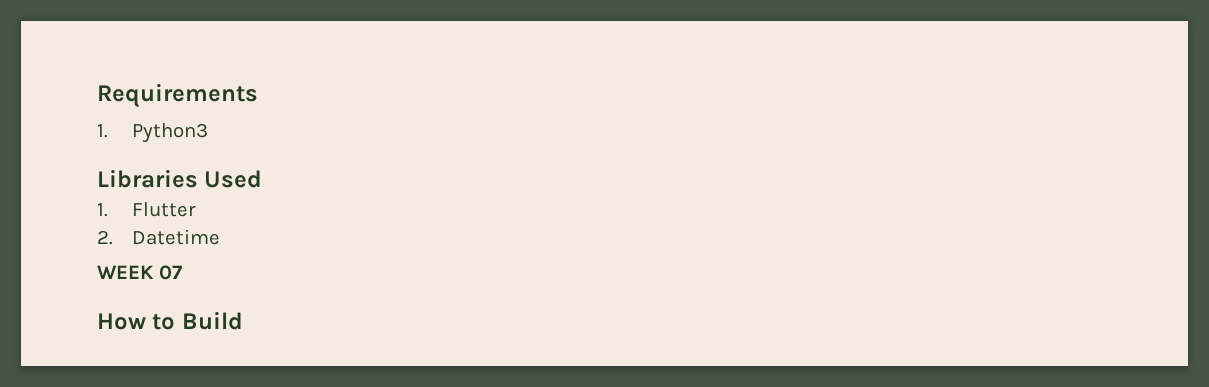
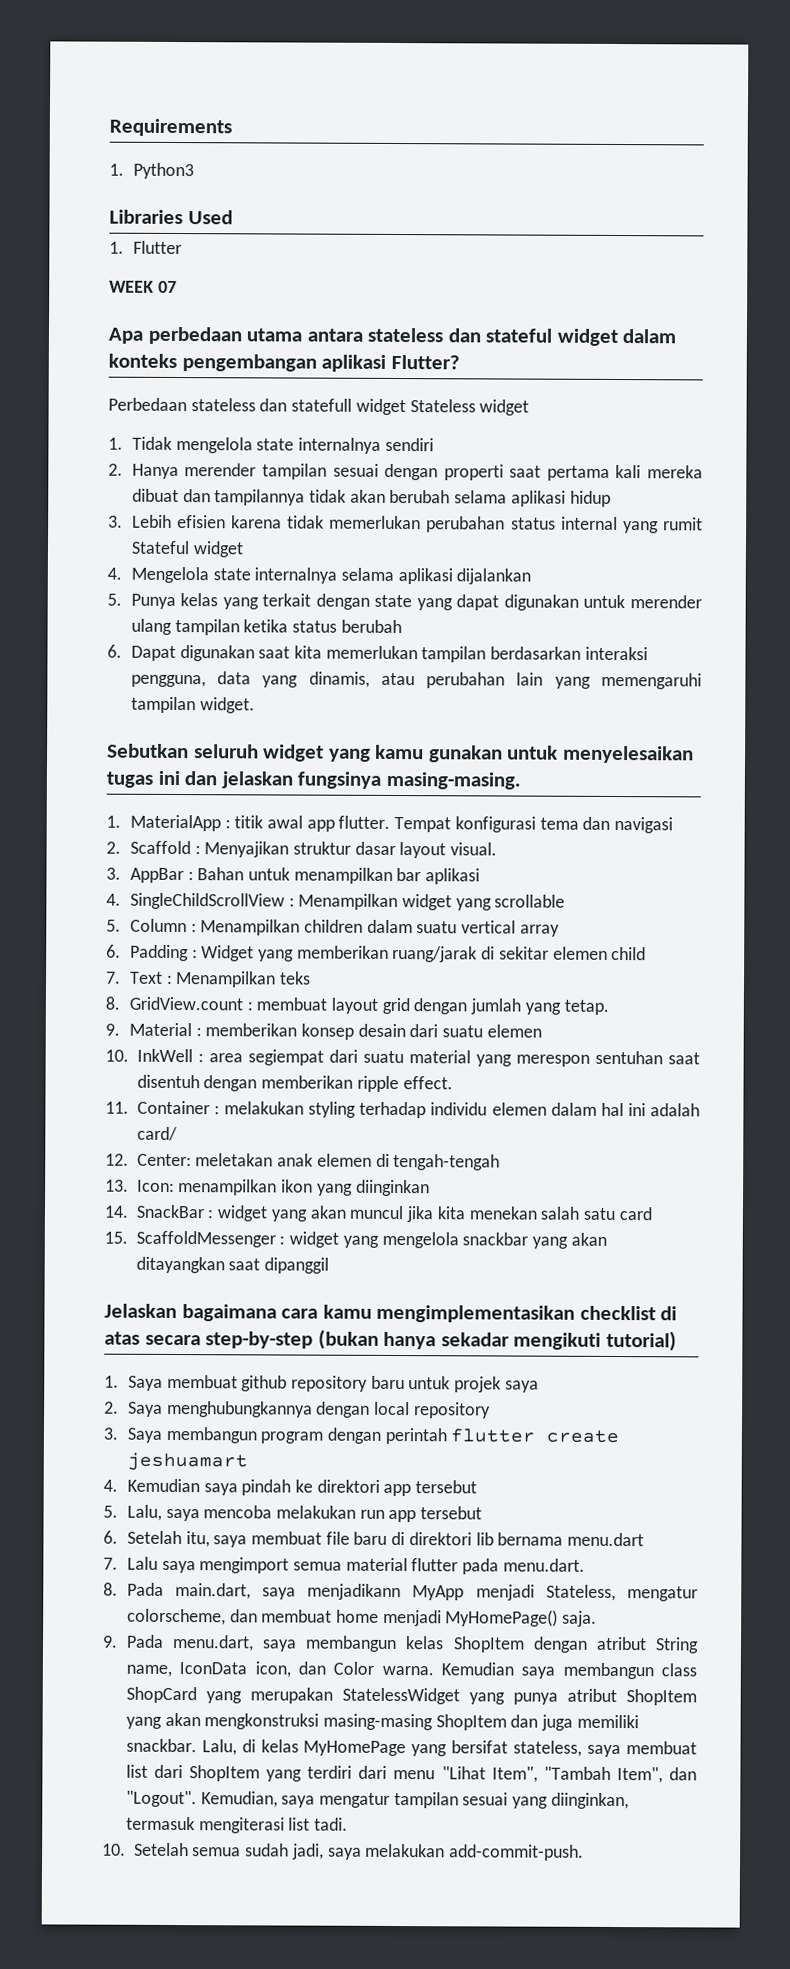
[97,229,220,245] // 2. Datetime -> (182, 247) none
[97,311,243,330] How to Build -> [108,326,677,347] [108,353,460,372] [108,397,530,416] [108,436,434,454] [108,463,703,481] [131,488,611,507] [108,514,703,534] [130,540,244,558] [107,566,532,585] [107,593,702,611] [130,618,402,636] [107,644,648,663] [130,671,702,690] [130,696,255,714] [107,743,694,764] [106,770,521,790] [106,814,674,834] [106,840,498,859] [106,867,481,885] [106,892,566,911] [106,918,560,937] [106,944,647,963] [106,971,311,988] [105,996,609,1015] [105,1022,542,1040] [105,1048,700,1067] [136,1074,453,1093] [105,1100,700,1119] [136,1126,178,1142] [105,1153,501,1171] [105,1179,430,1197] [104,1204,652,1223] [104,1230,607,1249] [135,1256,330,1274] [104,1303,678,1323] [104,1329,677,1352] [104,1374,539,1393] [104,1400,491,1419] [103,1426,620,1445] [126,1452,248,1471] [103,1478,478,1497] [103,1504,483,1523] [103,1530,645,1548] [103,1556,585,1575] [103,1582,698,1602] [126,1608,598,1627] [102,1634,699,1654] [125,1661,697,1680] [125,1686,697,1706] [125,1712,639,1731] [125,1738,697,1758] [125,1764,697,1784] [125,1790,629,1810] [125,1816,348,1834] [102,1842,585,1861] Apa perbedaan utama antara stateless dan stateful widget dalam konteks pengembangan aplikasi Flutter? // Perbedaan stateless dan statefull widget Stateless widget // 1. Tidak mengelola state internalnya sendiri // 2. Hanya merender tampilan sesuai dengan properti saat pertama kali mereka dibuat dan tampilannya tidak akan berubah selama aplikasi hidup // 3. Lebih efisien karena tidak memerlukan perubahan status internal yang rumit Stateful widget // 4. Mengelola state internalnya selama aplikasi dijalankan // 5. Punya kelas yang terkait dengan state yang dapat digunakan untuk merender ulang tampilan ketika status berubah // 6. Dapat digunakan saat kita memerlukan tampilan berdasarkan interaksi pengguna, data yang dinamis, atau perubahan lain yang memengaruhi tampilan widget. // Sebutkan seluruh widget yang kamu gunakan untuk menyelesaikan tugas ini dan jelaskan fungsinya masing-masing. // 1. MaterialApp : titik awal app flutter. Tempat konfigurasi tema dan navigasi // 2. Scaffold : Menyajikan struktur dasar layout visual. // 3. AppBar : Bahan untuk menampilkan bar aplikasi // 4. SingleChildScrollView : Menampilkan widget yang scrollable // 5. Column : Menampilkan children dalam suatu vertical array // 6. Padding : Widget yang memberikan ruang/jarak di sekitar elemen child // 7. Text : Menampilkan teks // 8. GridView.count : membuat layout grid dengan jumlah yang tetap. // 9. Material : memberikan konsep desain dari suatu elemen // 10. InkWell : area segiempat dari suatu material yang merespon sentuhan saat disentuh dengan memberikan ripple effect. // 11. Container : melakukan styling terhadap individu elemen dalam hal ini adalah card/ // 12. Center: meletakan anak elemen di tengah-tengah // 13. Icon: menampilkan ikon yang diinginkan // 14. SnackBar : widget yang akan muncul jika kita menekan salah satu card // 15. ScaffoldMessenger : widget yang mengelola snackbar yang akan ditayangkan saat dipanggil // Jelaskan bagaimana cara kamu mengimplementasikan checklist di atas secara step-by-step (bukan hanya sekadar mengikuti tutorial) // 1. Saya membuat github repository baru untuk projek saya // 2. Saya menghubungkannya dengan local repository // 3. Saya membangun program dengan perintah flutter create jeshuamart // 4. Kemudian saya pindah ke direktori app tersebut // 5. Lalu, saya mencoba melakukan run app tersebut // 6. Setelah itu, saya membuat file baru di direktori lib bernama menu.dart // 7. Lalu saya mengimport semua material flutter pada menu.dart. // 8. Pada main.dart, saya menjadikann MyApp menjadi Stateless, mengatur colorscheme, dan membuat home menjadi MyHomePage() saja. // 9. Pada menu.dart, saya membangun kelas ShopItem dengan atribut String name, IconData icon, dan Color warna. Kemudian saya membangun class ShopCard yang merupakan StatelessWidget yang punya atribut ShopItem yang akan mengkonstruksi masing-masing ShopItem dan juga memiliki snackbar. Lalu, di kelas MyHomePage yang bersifat stateless, saya membuat list dari ShopItem yang terdiri dari menu "Lihat Item", "Tambah Item", dan "Logout". Kemudian, saya mengatur tampilan sesuai yang diinginkan, termasuk mengiterasi list tadi. // 10. Setelah semua sudah jadi, saya melakukan add-commit-push.

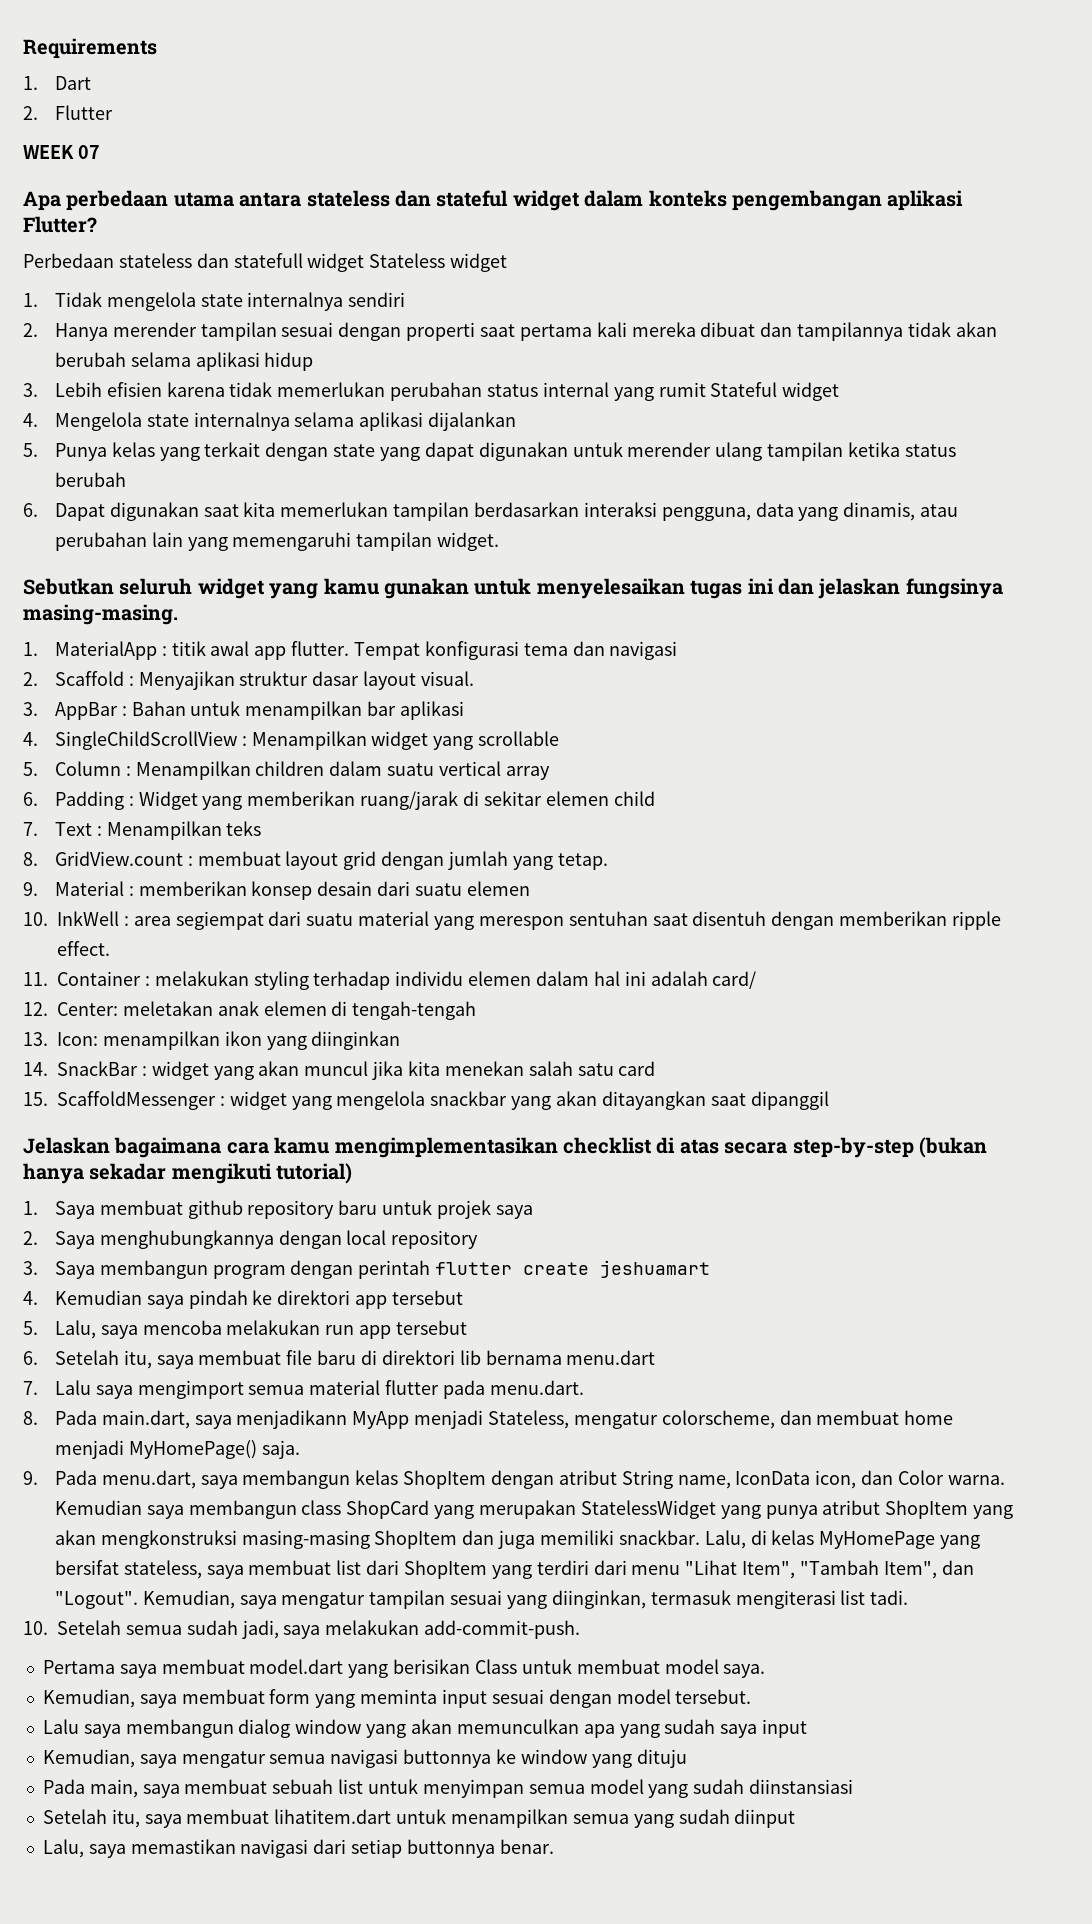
[132,162,194,180] [109,209,233,225] [109,241,124,254] Python3 // Libraries Used // 1. -> [54,76,91,90] [23,106,38,120] Dart // 2.
(585, 1852) none -> [42,1659,766,1678] [42,1689,752,1708] [42,1719,808,1738] [42,1749,687,1768] [42,1779,854,1798] [42,1809,796,1828] [42,1839,554,1858] // Pertama saya membuat model.dart yang berisikan Class untuk membuat model saya. // Kemudian, saya membuat form yang meminta input sesuai dengan model tersebut. // Lalu saya membangun dialog window yang akan memunculkan apa yang sudah saya input // Kemudian, saya mengatur semua navigasi buttonnya ke window yang dituju // Pada main, saya membuat sebuah list untuk menyimpan semua model yang sudah diinstansiasi // Setelah itu, saya membuat lihatitem.dart untuk menampilkan semua yang sudah diinput // Lalu, saya memastikan navigasi dari setiap buttonnya benar.

